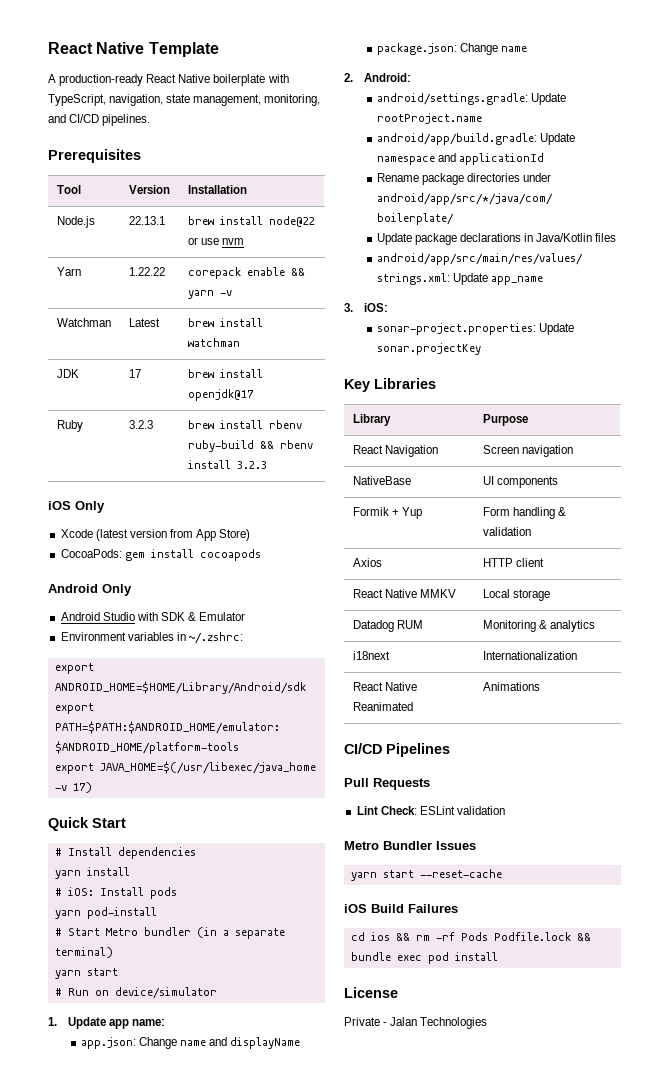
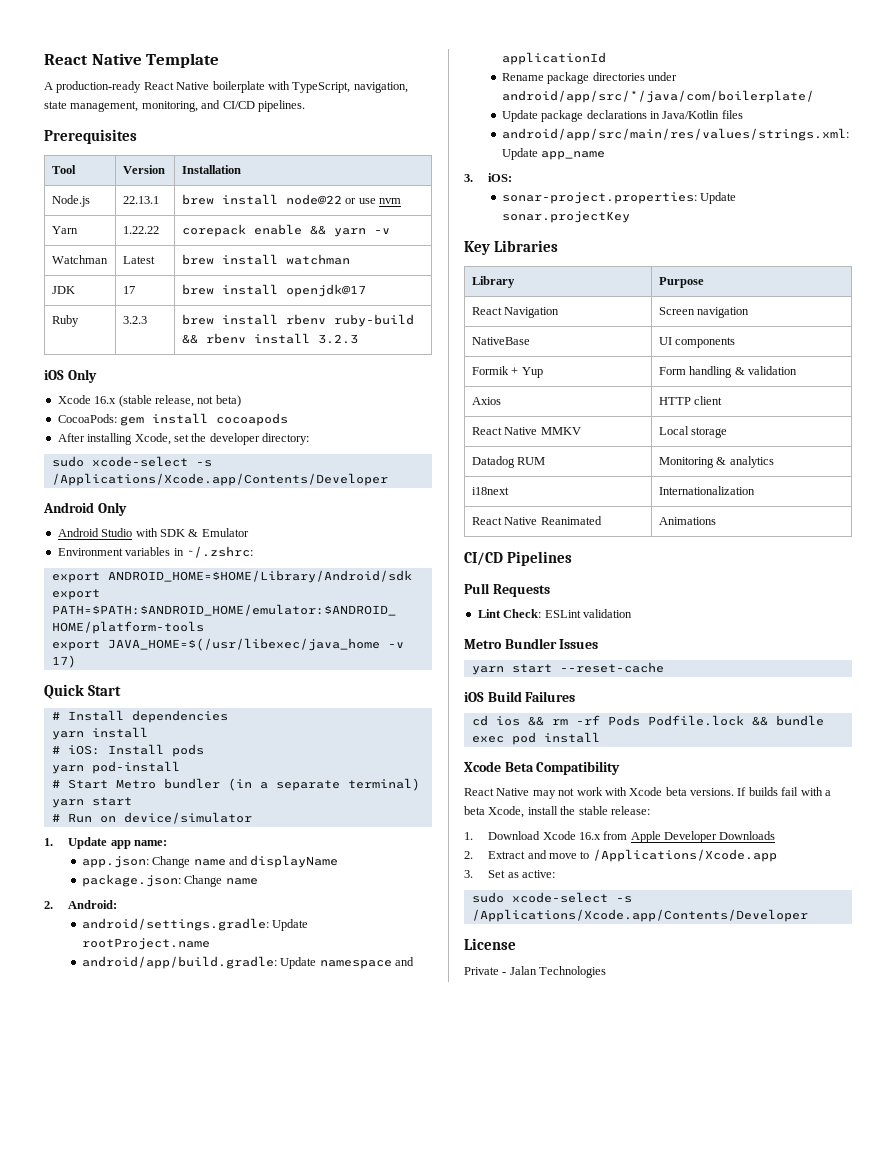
[95,529,251,541] (latest version from App Store) -> [94,395,241,407] 16.x (stable release, not beta)
(261, 555) none -> [57,433,309,445] [51,456,212,467] [51,473,388,486] // After installing Xcode, set the developer directory: // sudo xcode-select -s /Applications/Xcode.app/Contents/Developer
(498, 956) none -> [464,761,621,775] [464,787,831,799] [464,806,650,818] [464,831,776,843] [464,849,777,862] [464,870,555,878] [471,892,632,903] [471,909,808,922] // Xcode Beta Compatibility // React Native may not work with Xcode beta versions. If builds fail with a beta Xcode, install the stable release: // 1. Download Xcode 16.x from Apple Developer Downloads // 2. Extract and move to /Applications/Xcode.app // 3. Set as active: // sudo xcode-select -s /Applications/Xcode.app/Contents/Developer

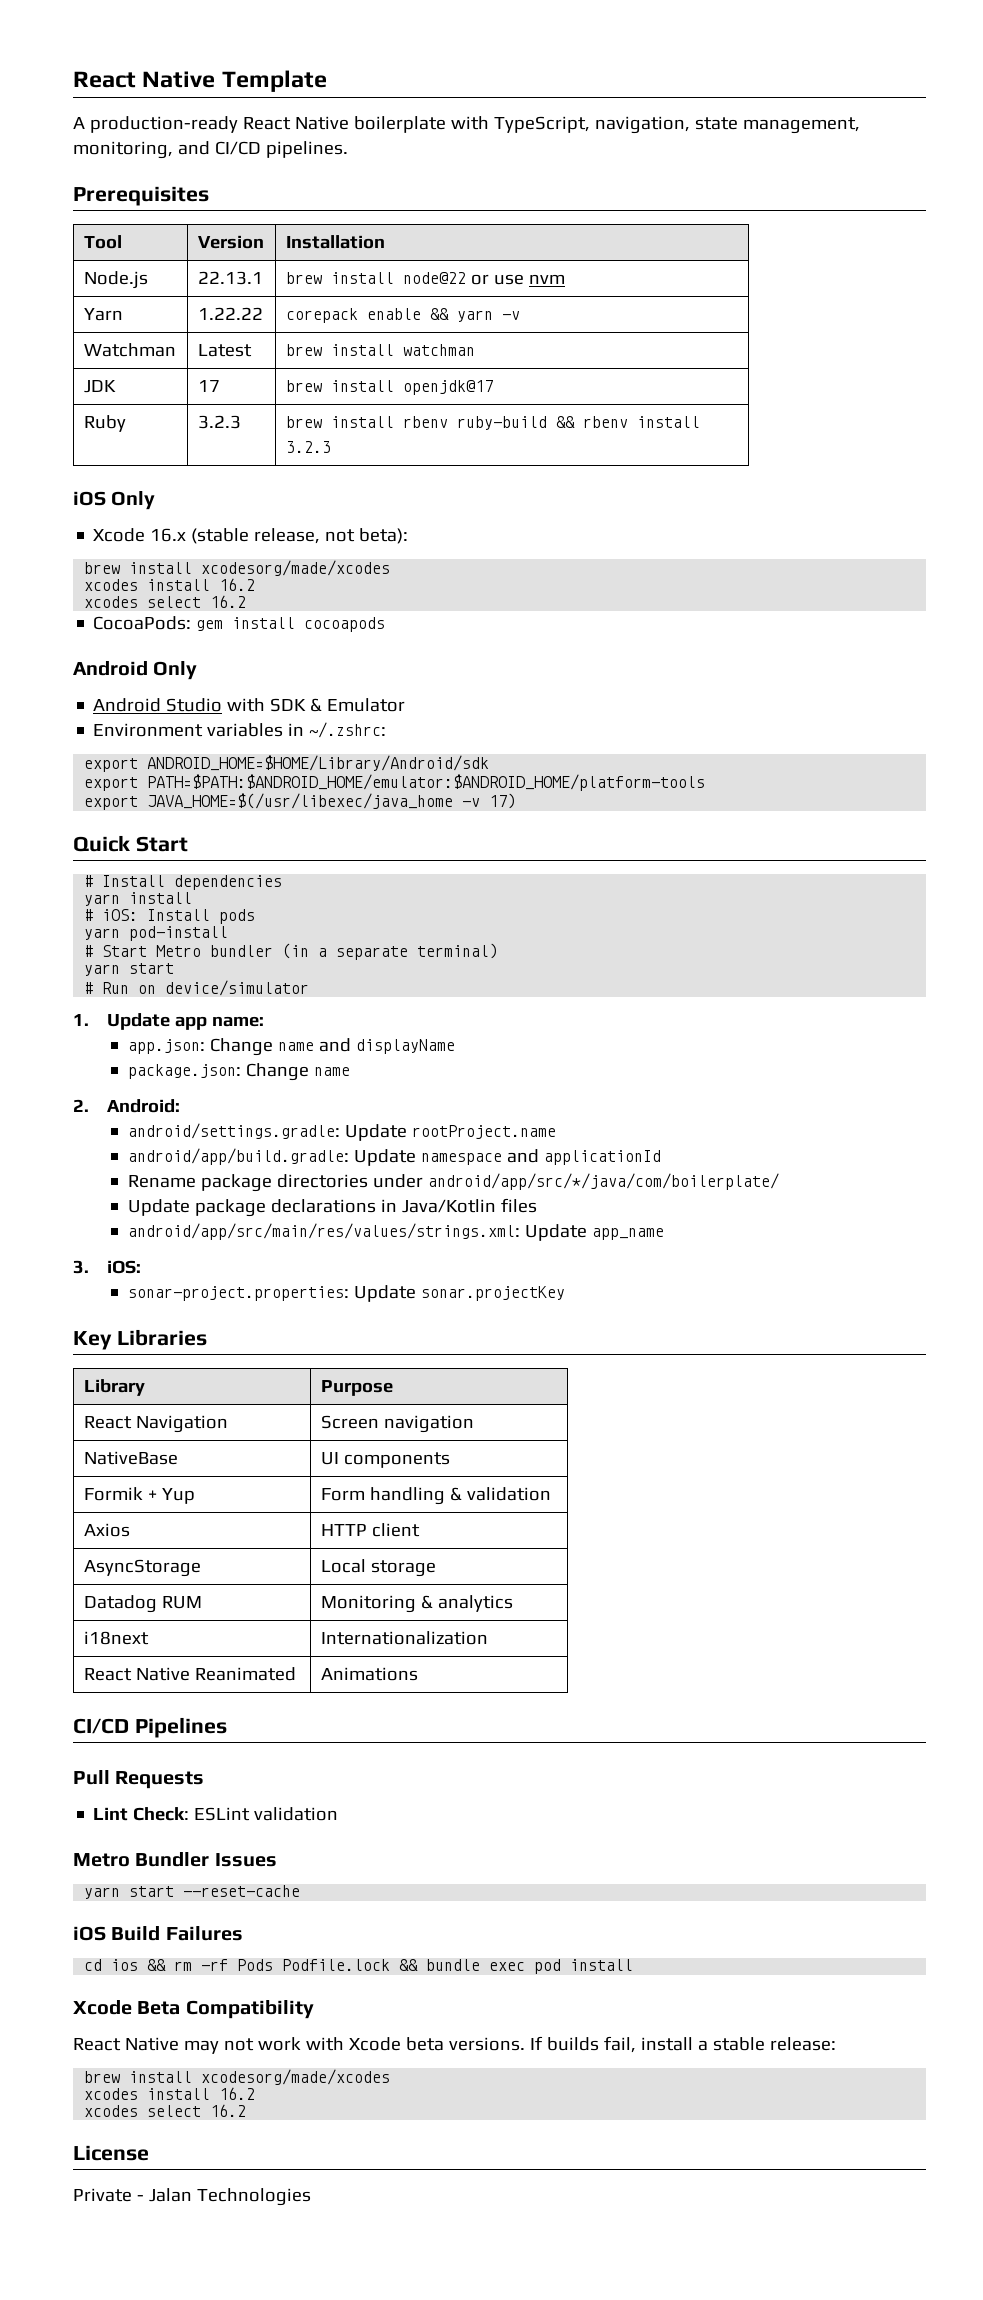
[215,395,241,407] [57,413,289,426] [57,433,309,445] [51,456,212,467] [51,473,388,486] beta) // CocoaPods: gem install cocoapods // After installing Xcode, set the developer directory: // sudo xcode-select -s /Applications/Xcode.app/Contents/Developer -> [359,528,409,544] [84,560,391,576] [84,578,256,591] [84,595,247,608] [93,616,386,632] beta): // brew install xcodesorg/made/xcodes // xcodes install 16.2 // xcodes select 16.2 // CocoaPods: gem install cocoapods
[471,427,581,435] React Native MMKV -> [83,1559,201,1577] AsyncStorage
[781,787,831,796] [464,806,650,818] [464,831,776,843] [464,849,777,862] [464,870,555,878] [471,892,632,903] [471,909,808,922] fail with a beta Xcode, install the stable release: // 1. Download Xcode 16.x from Apple Developer Downloads // 2. Extract and move to /Applications/Xcode.app // 3. Set as active: // sudo xcode-select -s /Applications/Xcode.app/Contents/Developer -> [603,2036,836,2053] [84,2069,391,2085] [84,2087,256,2100] [84,2104,247,2117] fail, install a stable release: // brew install xcodesorg/made/xcodes // xcodes install 16.2 // xcodes select 16.2

